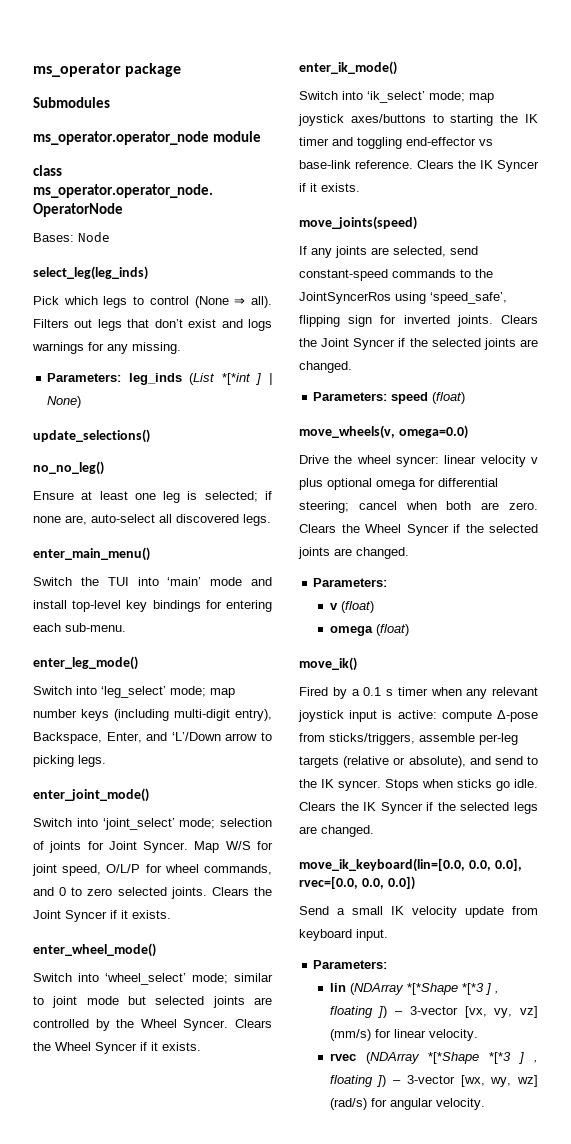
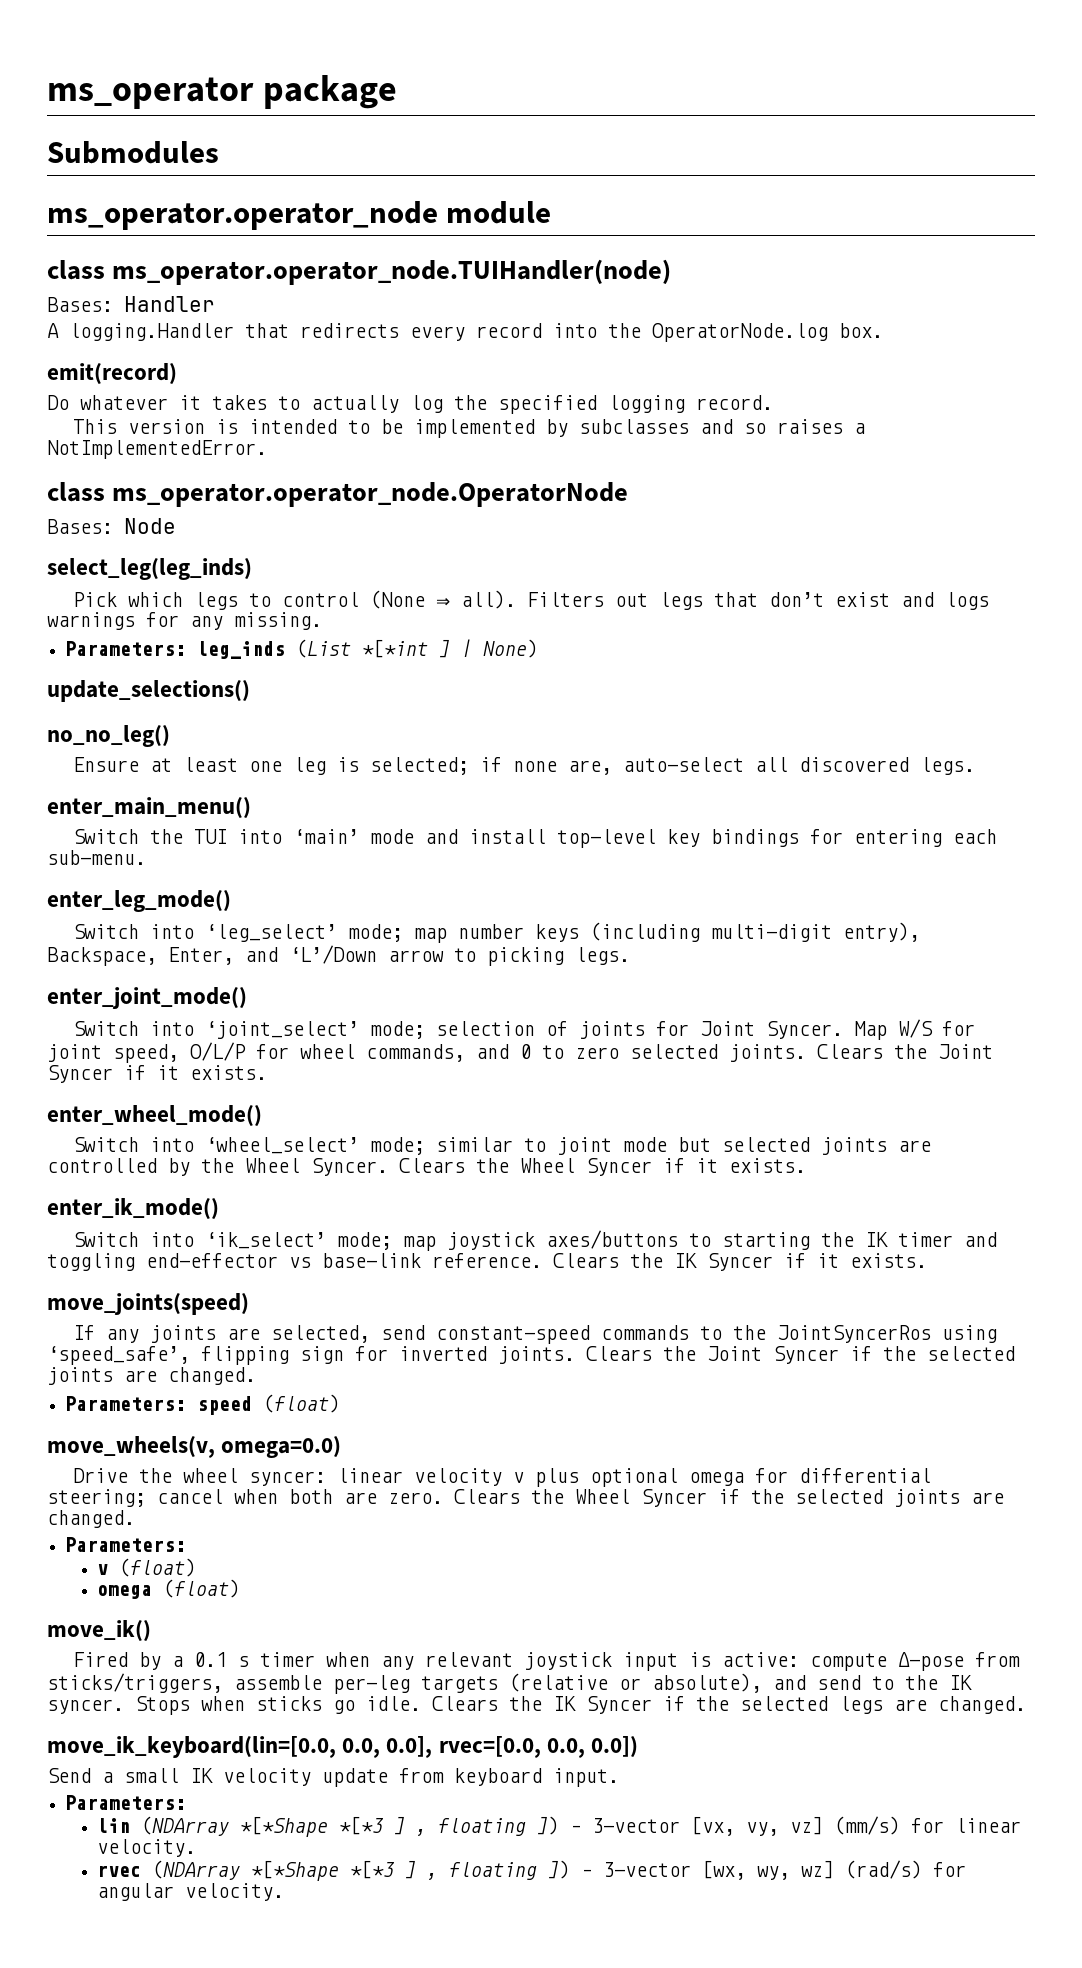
(262, 136) none -> [47,259,672,285] [47,296,215,312] [47,323,883,342] [47,363,177,385] [47,395,773,414] [72,419,865,438] [47,440,267,459] // class ms_operator.operator_node.TUIHandler(node) // Bases: Handler // A logging.Handler that redirects every record into the OperatorNode.log box. // emit(record) // Do whatever it takes to actually log the specified logging record. // This version is intended to be implemented by subclasses and so raises a NotImplementedError.

